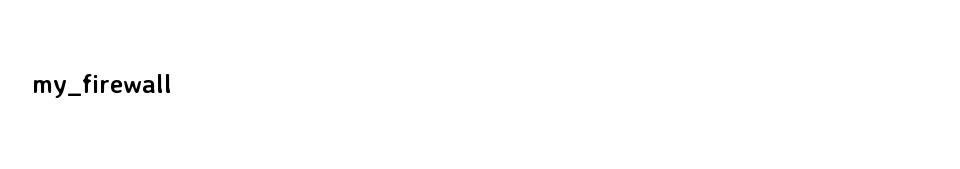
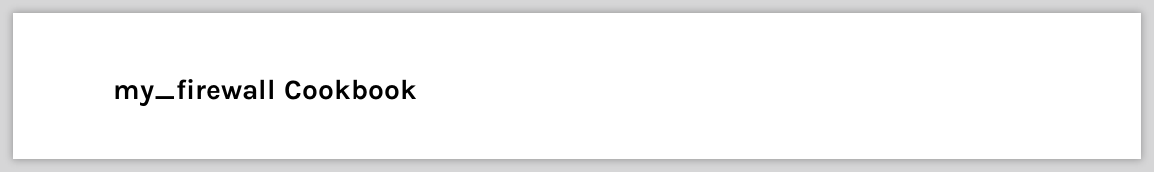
(172, 86) none -> [283,79,417,100] Cookbook

